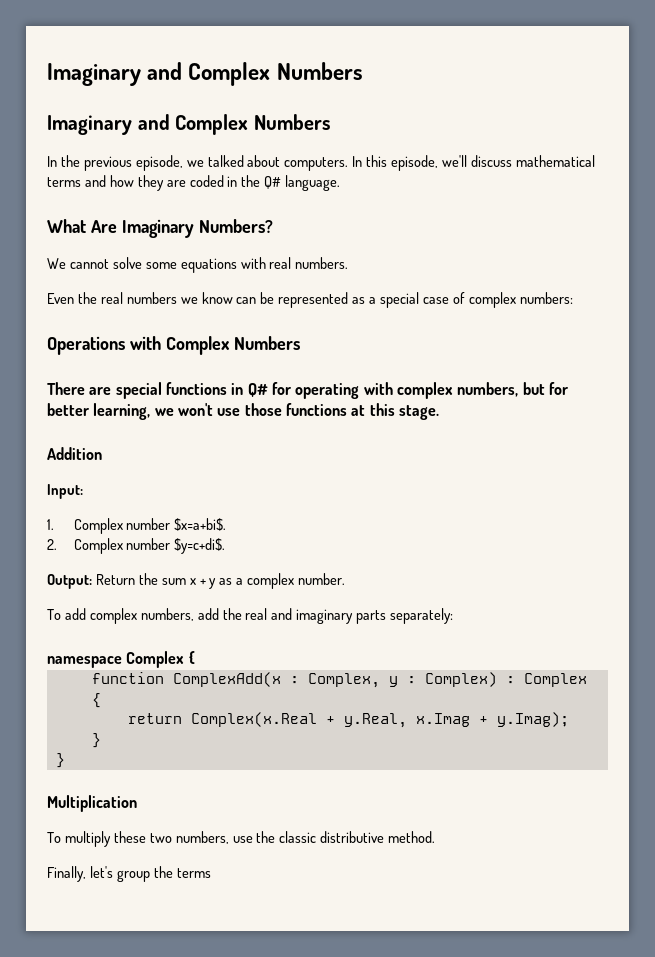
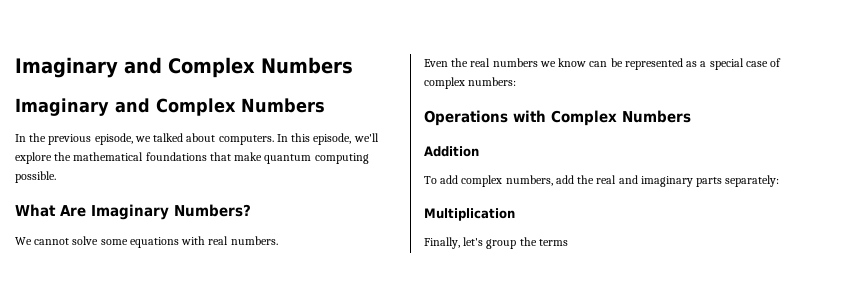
[470,155,595,167] [47,175,341,191] discuss mathematical terms and how they are coded in the Q# language. -> [15,152,369,164] [15,171,56,183] explore the mathematical foundations that make quantum computing possible.
[47,382,568,399] [47,403,439,420] [47,447,102,460] [47,484,83,499] [47,518,227,534] [47,538,226,554] [47,573,346,589] There are special functions in Q# for operating with complex numbers, but for better learning, we won't use those functions at this stage. // Addition // Input: // 1. Complex number $x=a+bi$. // 2. Complex number $y=c+di$. // Output: Return the sum x + y as a complex number. -> [424,146,479,157] Addition
[47,651,195,668] [91,672,587,688] [91,693,101,708] [127,712,569,728] [91,733,101,748] [55,753,65,768] [47,795,137,812] [47,831,436,847] namespace Complex { // function ComplexAdd(x : Complex, y : Complex) : Complex { // return Complex(x.Real + y.Real, x.Imag + y.Imag); // } // } // Multiplication // To multiply these two numbers, use the classic distributive method. -> [424,208,515,221] Multiplication

